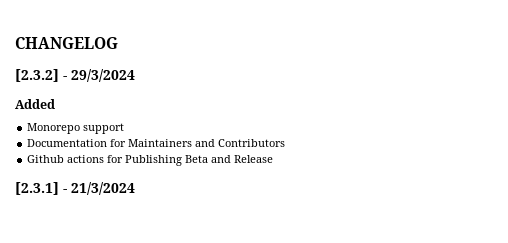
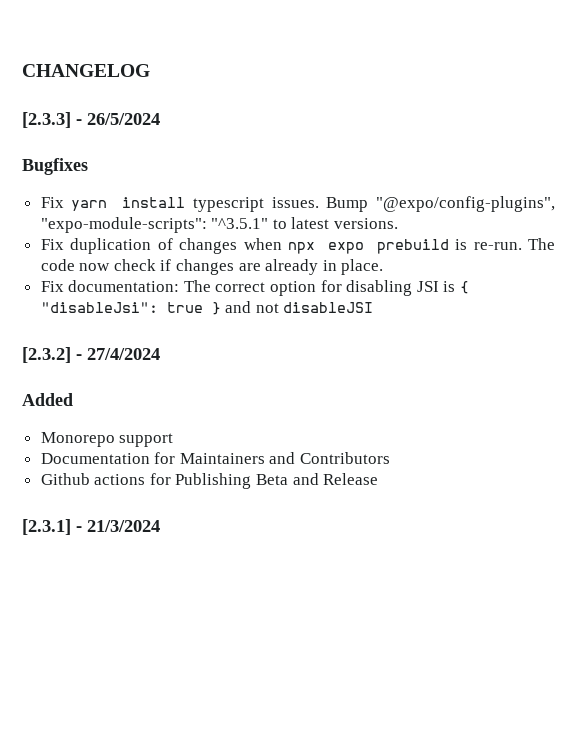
(118, 43) none -> [22,112,160,128] [22,158,88,175] [40,196,555,212] [40,217,399,233] [40,238,555,254] [40,259,384,275] [40,280,470,296] [40,301,374,315] // [2.3.3] - 26/5/2024 // Bugfixes // Fix yarn install typescript issues. Bump "@expo/config-plugins", "expo-module-scripts": "^3.5.1" to latest versions. // Fix duplication of changes when npx expo prebuild is re-run. The code now check if changes are already in place. // Fix documentation: The correct option for disabling JSI is { "disableJsi": true } and not disableJSI
[71,69,135,82] 29/3/2024 -> [87,348,160,360] 27/4/2024

